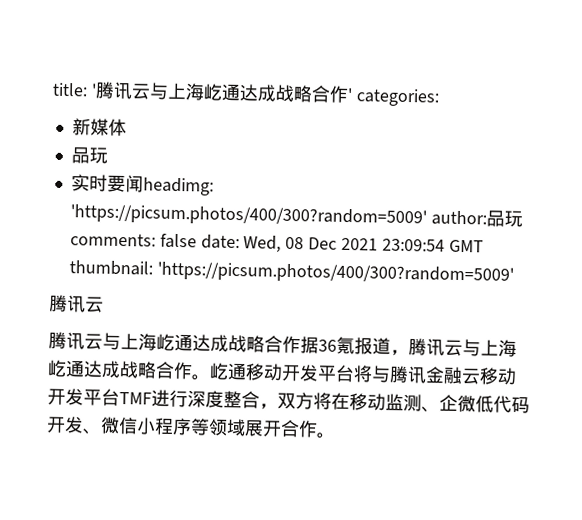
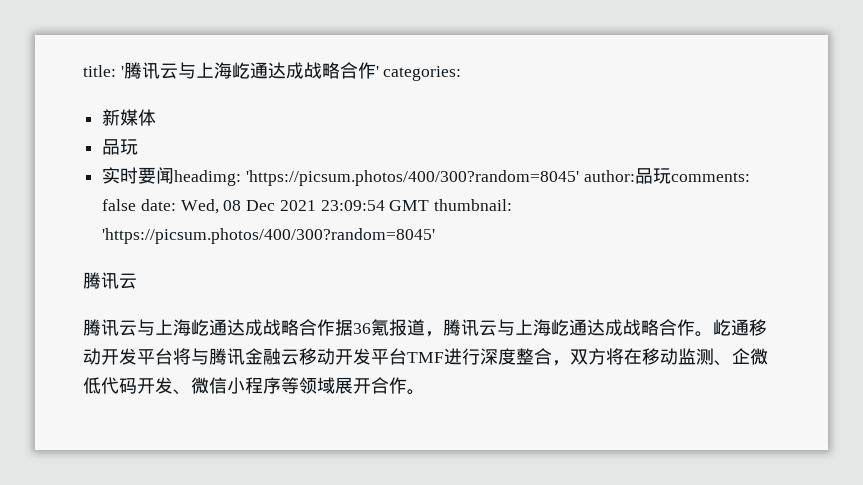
[69,204,427,228] 'https://picsum.photos/400/300?random=5009' -> [245,170,579,186] 'https://picsum.photos/400/300?random=8045'
[156,261,514,285] 'https://picsum.photos/400/300?random=5009' -> [102,228,436,244] 'https://picsum.photos/400/300?random=8045'

